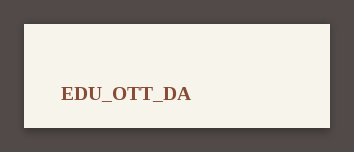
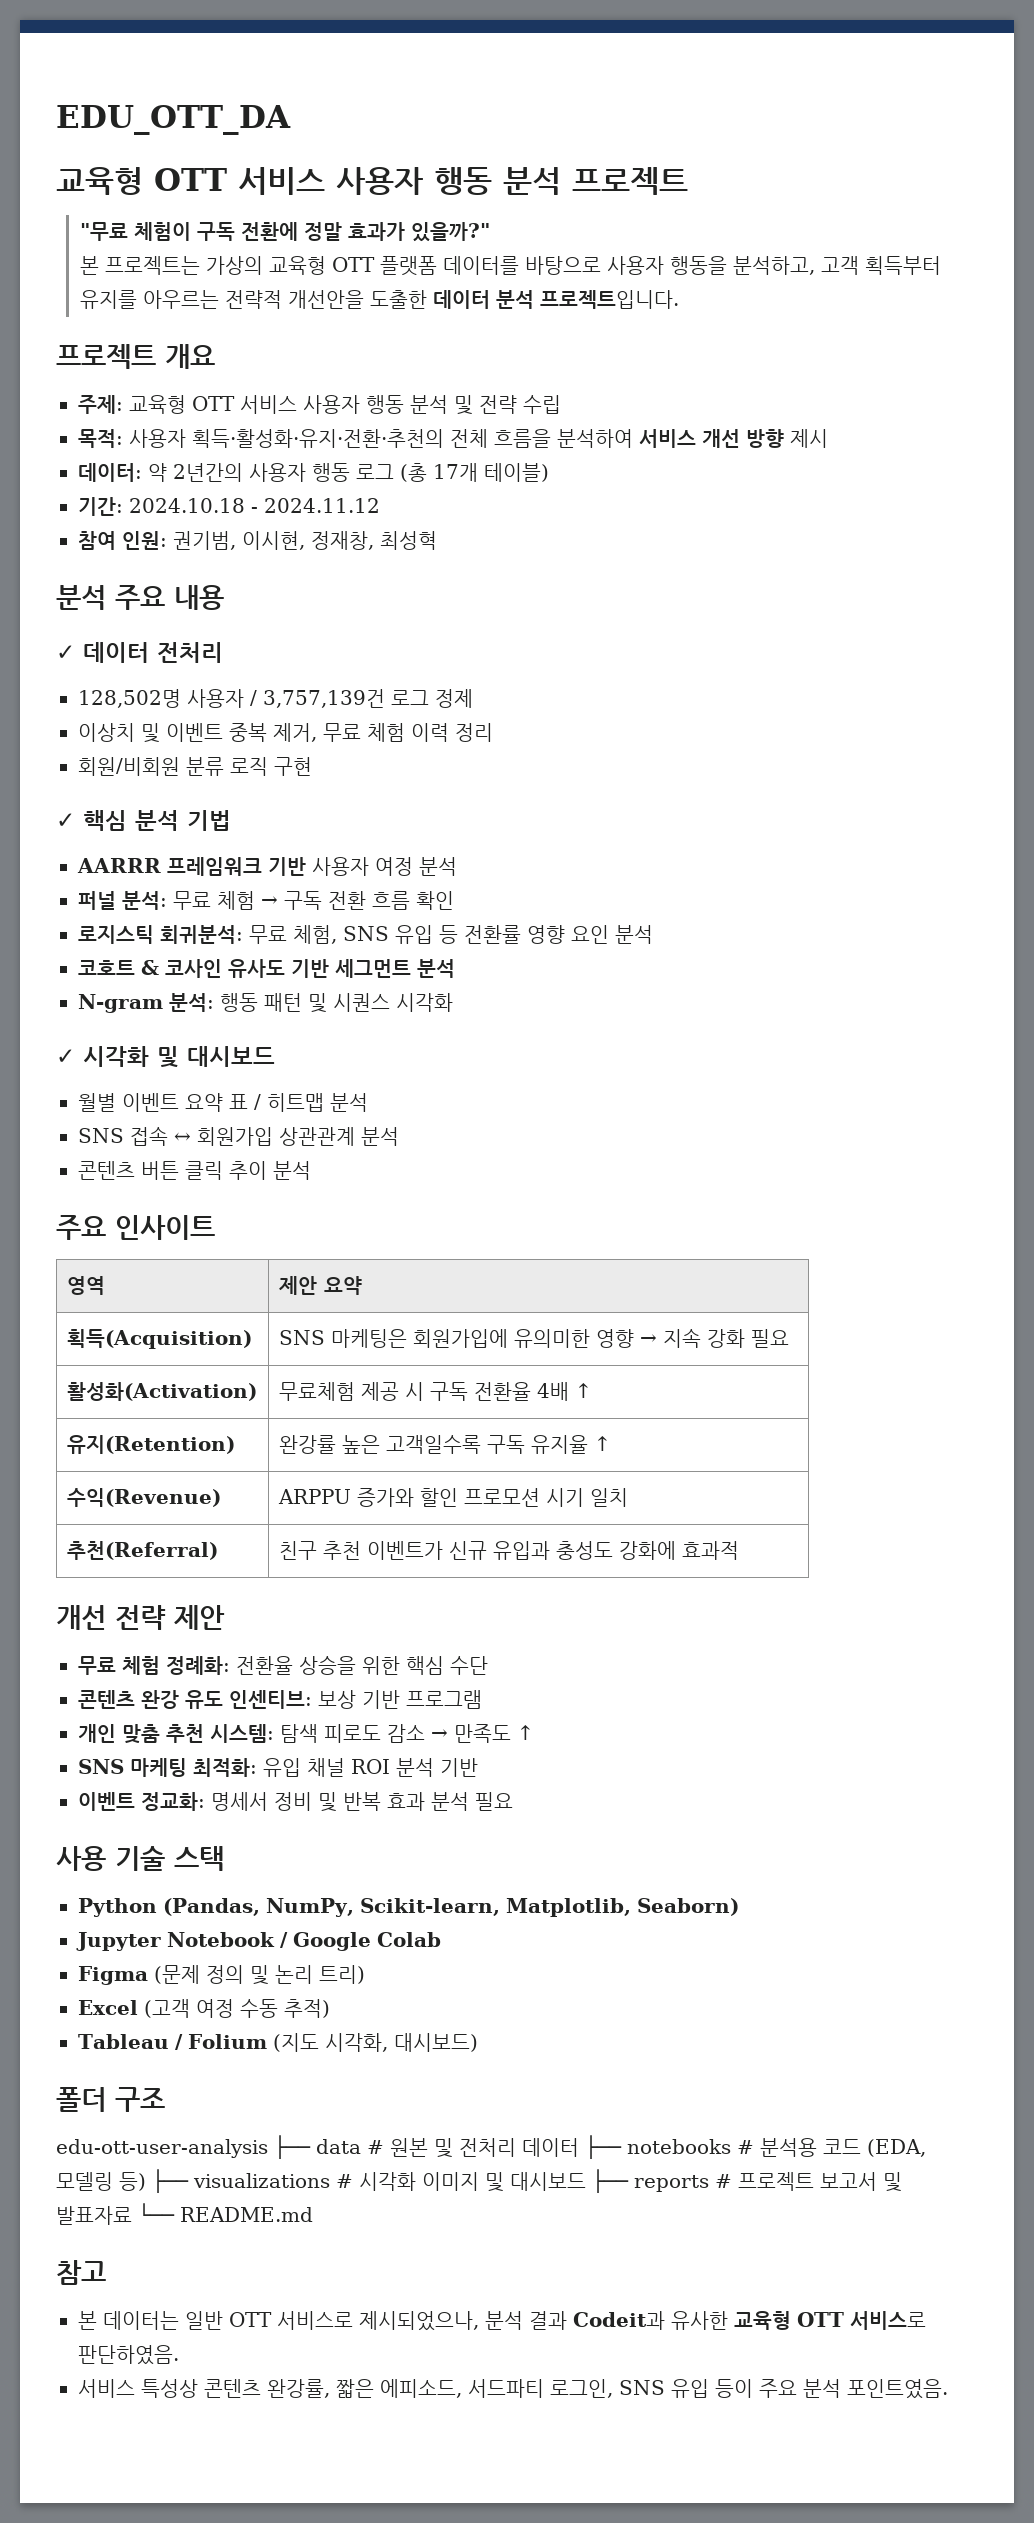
(191, 94) none -> [56,167,688,195] [79,222,490,242] [79,256,941,276] [79,290,679,309] [56,344,215,369] [78,395,561,415] [78,429,828,448] [78,463,549,482] [78,497,380,516] [78,531,437,550] [56,585,224,610] [56,642,223,663] [78,689,473,708] [78,723,493,743] [78,757,312,776] [56,810,231,831] [77,857,457,876] [78,891,454,910] [78,925,653,944] [78,959,455,978] [78,993,453,1013] [56,1046,275,1068] [78,1093,368,1112] [78,1126,399,1146] [78,1161,311,1180] [56,1215,215,1240] [66,1276,105,1295] [278,1276,362,1295] [66,1329,252,1349] [278,1328,789,1348] [66,1382,257,1401] [278,1382,592,1401] [66,1435,235,1454] [278,1435,611,1454] [66,1488,221,1507] [277,1488,628,1507] [66,1541,218,1560] [278,1541,739,1560] [56,1605,225,1630] [78,1655,488,1675] [78,1690,482,1709] [78,1724,534,1744] [78,1758,478,1777] [78,1792,513,1812] [56,1846,224,1871] [78,1898,739,1917] [76,1932,441,1951] [78,1965,365,1985] [78,1999,330,2018] [78,2033,478,2052] [56,2087,165,2112] [56,2135,926,2159] [56,2169,902,2193] [56,2203,313,2225] [56,2260,106,2285] [78,2311,926,2331] [78,2345,179,2365] [78,2379,948,2399] // 교육형 OTT 서비스 사용자 행동 분석 프로젝트 // "무료 체험이 구독 전환에 정말 효과가 있을까?" // 본 프로젝트는 가상의 교육형 OTT 플랫폼 데이터를 바탕으로 사용자 행동을 분석하고, 고객 획득부터 유지를 아우르는 전략적 개선안을 도출한 데이터 분석 프로젝트입니다. // 프로젝트 개요 // 주제: 교육형 OTT 서비스 사용자 행동 분석 및 전략 수립 // 목적: 사용자 획득·활성화·유지·전환·추천의 전체 흐름을 분석하여 서비스 개선 방향 제시 // 데이터: 약 2년간의 사용자 행동 로그 (총 17개 테이블) // 기간: 2024.10.18 - 2024.11.12 // 참여 인원: 권기범, 이시현, 정재창, 최성혁 // 분석 주요 내용 // ✓ 데이터 전처리 // 128,502명 사용자 / 3,757,139건 로그 정제 // 이상치 및 이벤트 중복 제거, 무료 체험 이력 정리 // 회원/비회원 분류 로직 구현 // ✓ 핵심 분석 기법 // AARRR 프레임워크 기반 사용자 여정 분석 // 퍼널 분석: 무료 체험 → 구독 전환 흐름 확인 // 로지스틱 회귀분석: 무료 체험, SNS 유입 등 전환률 영향 요인 분석 // 코호트 & 코사인 유사도 기반 세그먼트 분석 // N-gram 분석: 행동 패턴 및 시퀀스 시각화 // ✓ 시각화 및 대시보드 // 월별 이벤트 요약 표 / 히트맵 분석 // SNS 접속 ↔ 회원가입 상관관계 분석 // 콘텐츠 버튼 클릭 추이 분석 // 주요 인사이트 // 영역 | 제안 요약 // 획득(Acquisition) | SNS 마케팅은 회원가입에 유의미한 영향 → 지속 강화 필요 // 활성화(Activation) | 무료체험 제공 시 구독 전환율 4배 ↑ // 유지(Retention) | 완강률 높은 고객일수록 구독 유지율 ↑ // 수익(Revenue) | ARPPU 증가와 할인 프로모션 시기 일치 // 추천(Referral) | 친구 추천 이벤트가 신규 유입과 충성도 강화에 효과적 // 개선 전략 제안 // 무료 체험 정례화: 전환율 상승을 위한 핵심 수단 // 콘텐츠 완강 유도 인센티브: 보상 기반 프로그램 // 개인 맞춤 추천 시스템: 탐색 피로도 감소 → 만족도 ↑ // SNS 마케팅 최적화: 유입 채널 ROI 분석 기반 // 이벤트 정교화: 명세서 정비 및 반복 효과 분석 필요 // 사용 기술 스택 // Python (Pandas, NumPy, Scikit-learn, Matplotlib, Seaborn) // Jupyter Notebook / Google Colab // Figma (문제 정의 및 논리 트리) // Excel (고객 여정 수동 추적) // Tableau / Folium (지도 시각화, 대시보드) // 폴더 구조 // edu-ott-user-analysis ├── data # 원본 및 전처리 데이터 ├── notebooks # 분석용 코드 (EDA, 모델링 등) ├── visualizations # 시각화 이미지 및 대시보드 ├── reports # 프로젝트 보고서 및 발표자료 └── README.md // 참고 // 본 데이터는 일반 OTT 서비스로 제시되었으나, 분석 결과 Codeit과 유사한 교육형 OTT 서비스로 판단하였음. // 서비스 특성상 콘텐츠 완강률, 짧은 에피소드, 서드파티 로그인, SNS 유입 등이 주요 분석 포인트였음.

